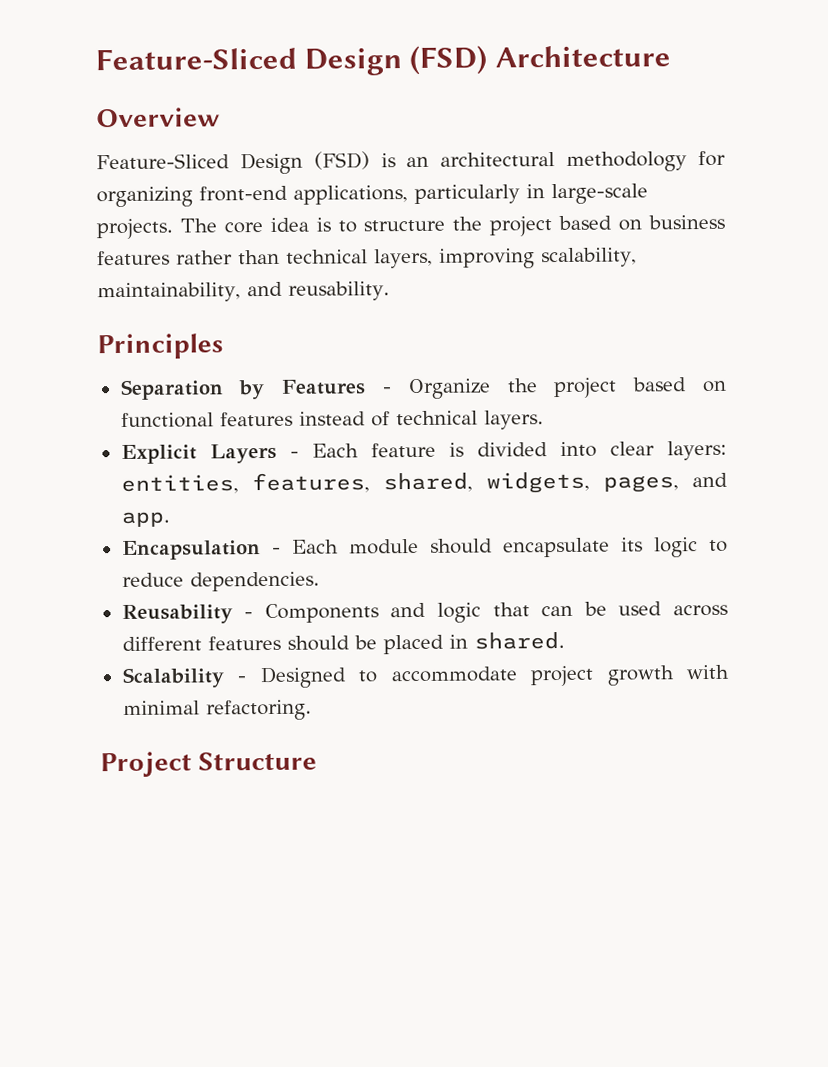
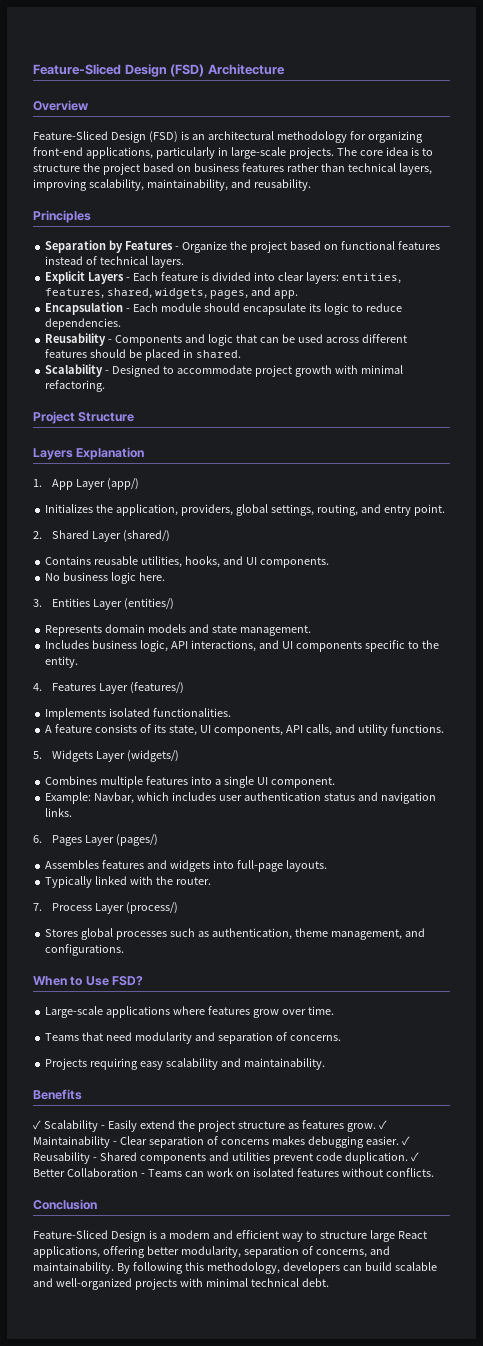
(318, 761) none -> [33,447,145,460] [33,478,139,490] [45,504,445,516] [33,530,170,542] [45,556,329,568] [45,572,166,584] [33,598,174,610] [45,624,311,636] [45,640,439,652] [45,656,79,668] [33,682,184,694] [45,708,232,720] [45,724,444,736] [33,750,179,762] [45,776,335,788] [45,792,436,804] [45,808,73,817] [33,834,158,846] [45,860,327,872] [45,876,211,888] [33,902,178,914] [45,928,425,940] [45,944,125,956] [33,976,144,986] [45,1006,334,1018] [45,1032,341,1044] [45,1058,325,1070] [33,1089,82,1100] [33,1120,387,1132] [33,1136,410,1148] [33,1152,419,1164] [33,1168,434,1177] [33,1199,97,1210] [33,1230,427,1242] [33,1246,390,1258] [33,1262,437,1274] [33,1278,329,1290] // Layers Explanation // 1. App Layer (app/) // Initializes the application, providers, global settings, routing, and entry point. // 2. Shared Layer (shared/) // Contains reusable utilities, hooks, and UI components. // No business logic here. // 3. Entities Layer (entities/) // Represents domain models and state management. // Includes business logic, API interactions, and UI components specific to the entity. // 4. Features Layer (features/) // Implements isolated functionalities. // A feature consists of its state, UI components, API calls, and utility functions. // 5. Widgets Layer (widgets/) // Combines multiple features into a single UI component. // Example: Navbar, which includes user authentication status and navigation links. // 6. Pages Layer (pages/) // Assembles features and widgets into full-page layouts. // Typically linked with the router. // 7. Process Layer (process/) // Stores global processes such as authentication, theme management, and configurations. // When to Use FSD? // Large-scale applications where features grow over time. // Teams that need modularity and separation of concerns. // Projects requiring easy scalability and maintainability. // Benefits // ✓ Scalability - Easily extend the project structure as features grow. ✓ Maintainability - Clear separation of concerns makes debugging easier. ✓ Reusability - Shared components and utilities prevent code duplication. ✓ Better Collaboration - Teams can work on isolated features without conflicts. // Conclusion // Feature-Sliced Design is a modern and efficient way to structure large React applications, offering better modularity, separation of concerns, and maintainability. By following this methodology, developers can build scalable and well-organized projects with minimal technical debt.

